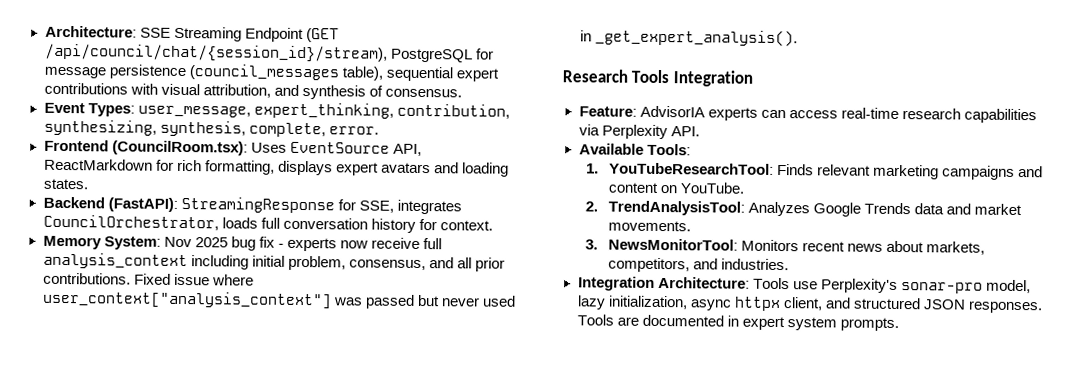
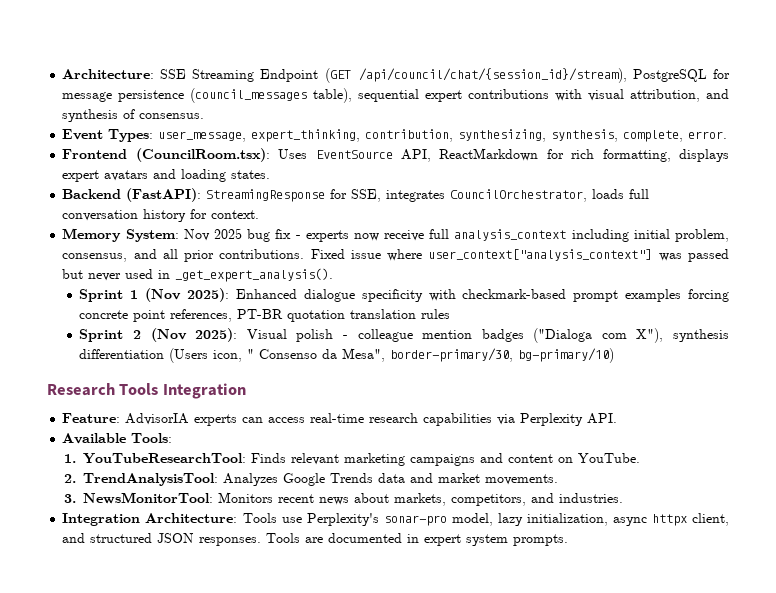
(798, 38) none -> [79,288,729,302] [79,309,451,322] [79,328,729,343] [79,348,615,363] // Sprint 1 (Nov 2025): Enhanced dialogue specificity with checkmark-based prompt examples forcing concrete point references, PT-BR quotation translation rules // Sprint 2 (Nov 2025): Visual polish - colleague mention badges ("Dialoga com X"), synthesis differentiation (Users icon, " Consenso da Mesa", border-primary/30, bg-primary/10)

